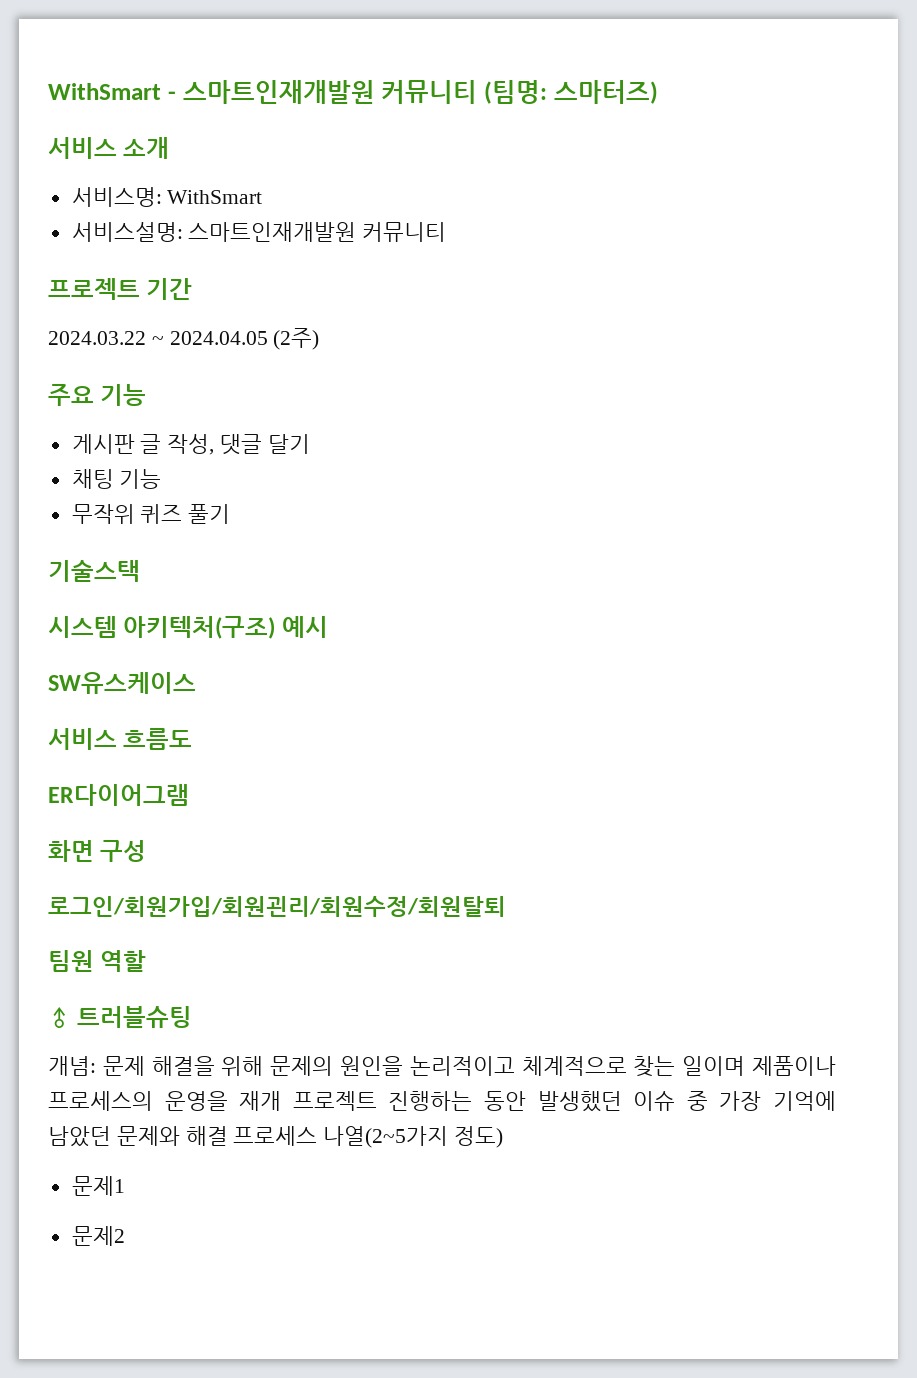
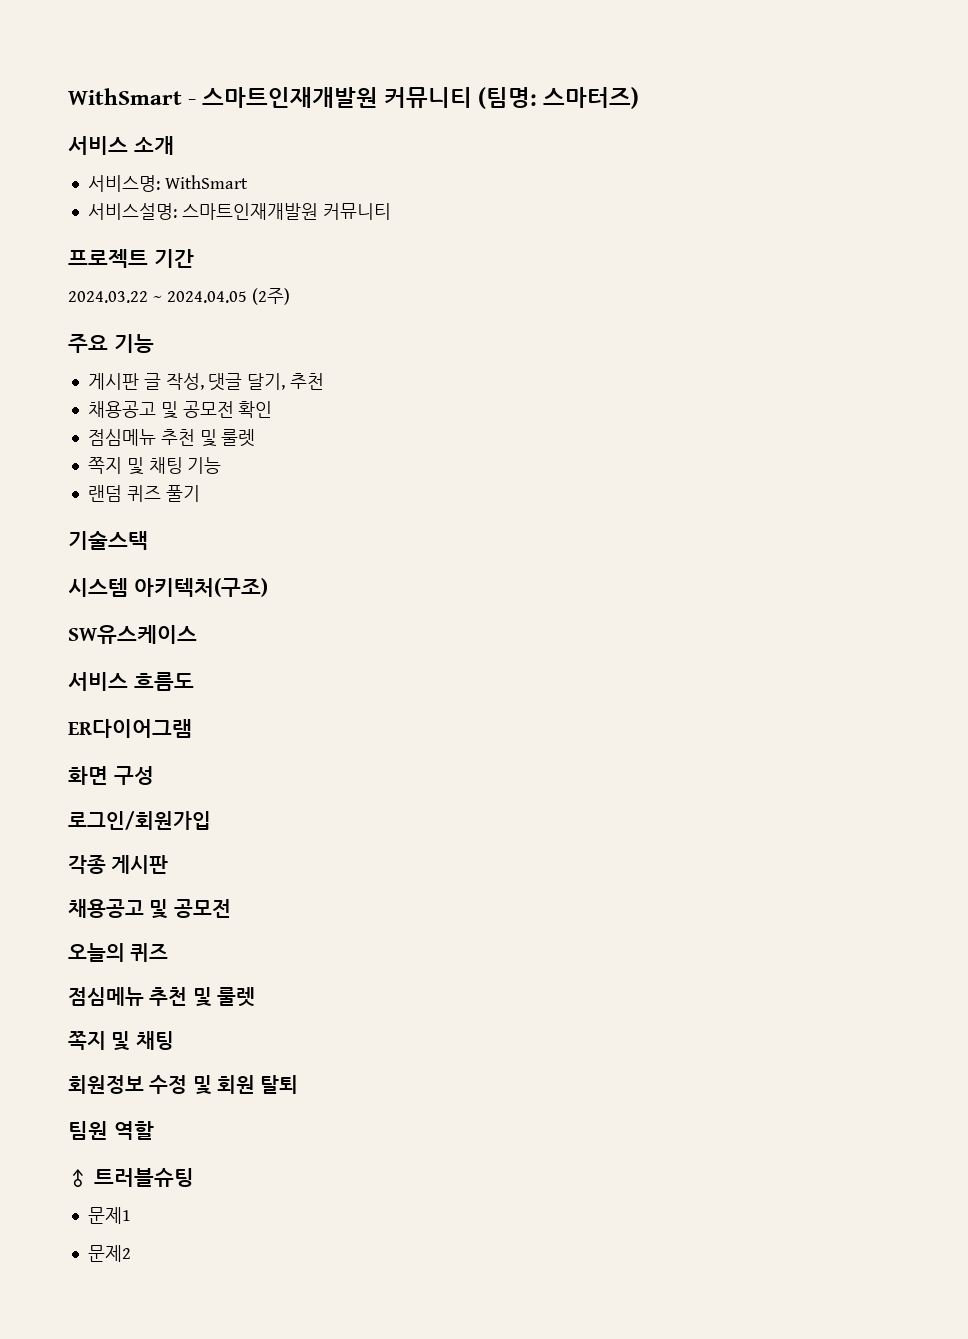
[267,434,310,454] 달기 // -> [247,373,325,390] [87,401,273,419] [87,429,256,447] [87,457,144,475] 달기, 추천 // 채용공고 및 공모전 확인 // 점심메뉴 추천 및 룰렛 // 쪽지 및
[71,504,135,524] 무작위 -> [87,485,122,502] 랜덤
[281,616,328,638] 예시 -> (268, 587) none
[48,896,506,917] [48,950,147,972] [48,1006,193,1028] [48,1056,836,1077] [48,1091,837,1112] [48,1126,504,1148] 로그인/회원가입/회원괸리/회원수정/회원탈퇴 // 팀원 역할 // ♂ 트러블슈팅 // 개념: 문제 해결을 위해 문제의 원인을 논리적이고 체계적으로 찾는 일이며 제품이나 프로세스의 운영을 재개 프로젝트 진행하는 동안 발생했던 이슈 중 가장 기억에 남았던 문제와 해결 프로세스 나열(2~5가지 정도) -> [68,811,211,830] [68,855,169,874] [68,899,231,919] [68,943,169,962] [68,987,255,1007] [68,1031,174,1051] [68,1075,299,1095] [68,1121,154,1140] [68,1168,194,1187] 로그인/회원가입 // 각종 게시판 // 채용공고 및 공모전 // 오늘의 퀴즈 // 점심메뉴 추천 및 룰렛 // 쪽지 및 채팅 // 회원정보 수정 및 회원 탈퇴 // 팀원 역할 // ♂ 트러블슈팅

